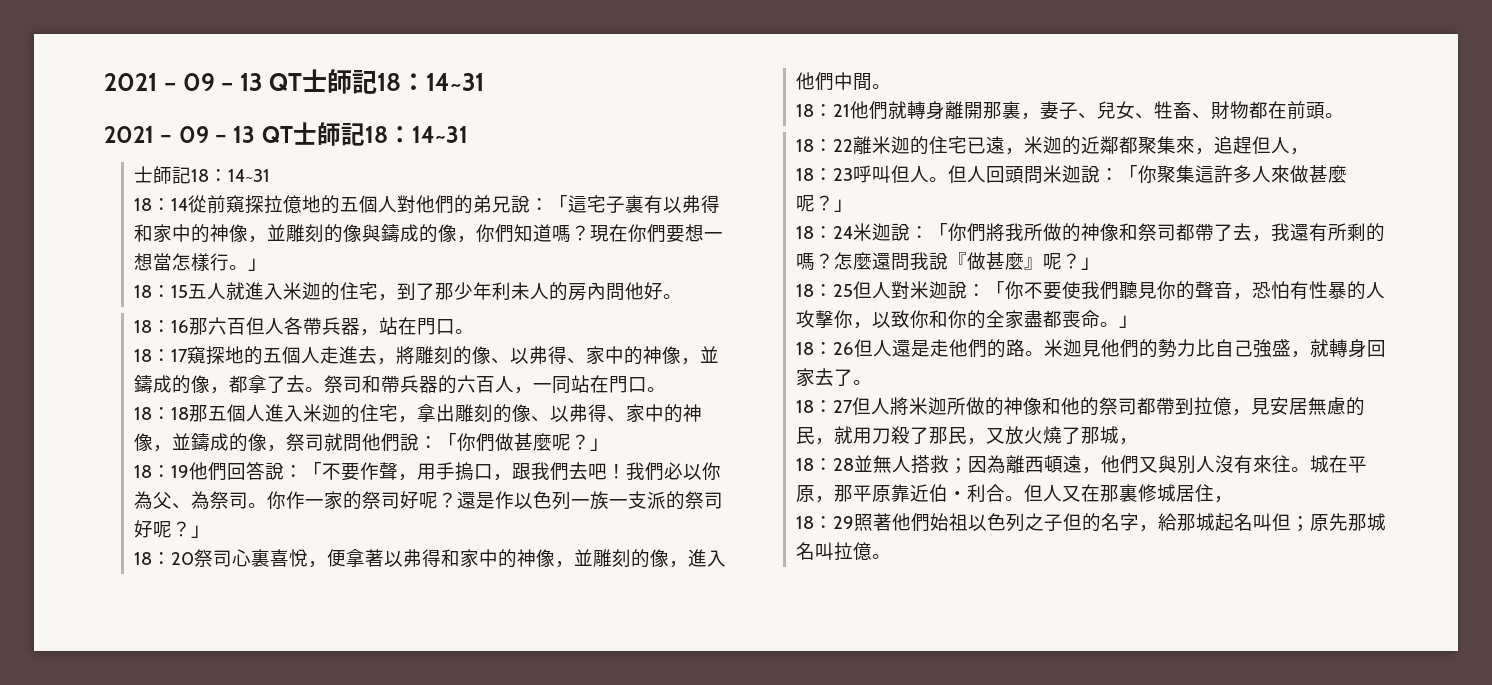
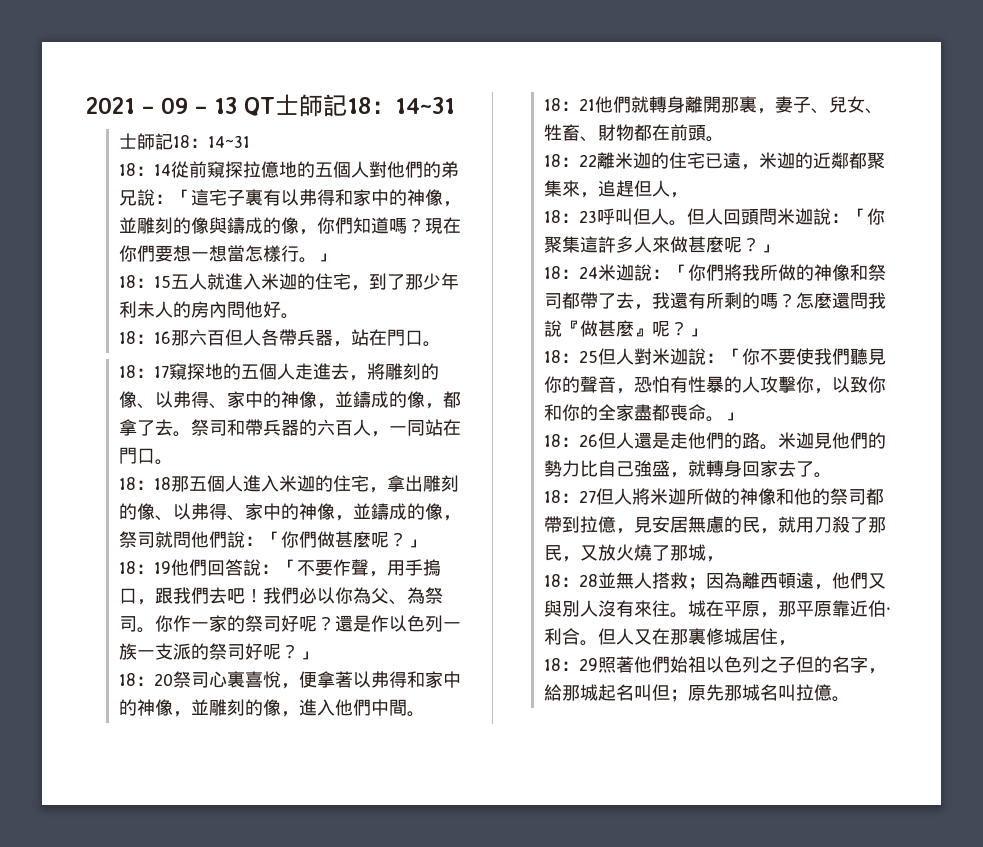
[104,122,468,146] // 2021 – 09 – 13 QT士師記18：14~31 -> (455, 105) none

